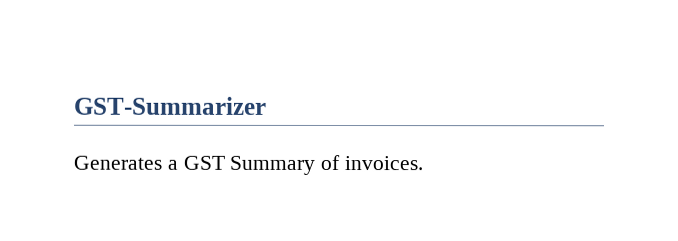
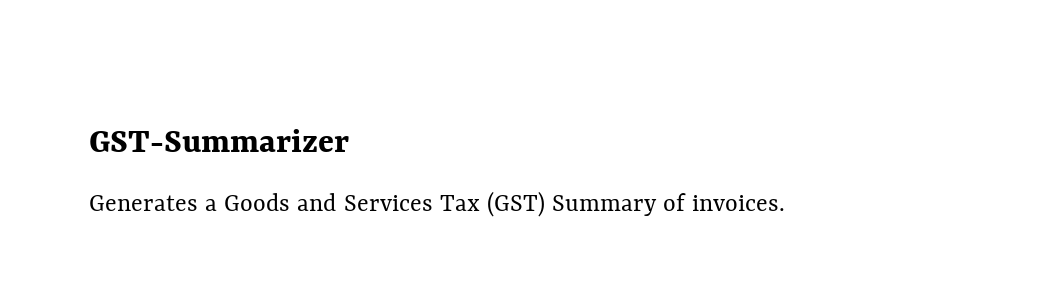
[182,155,225,170] GST -> [224,191,545,217] Goods and Services Tax (GST)

